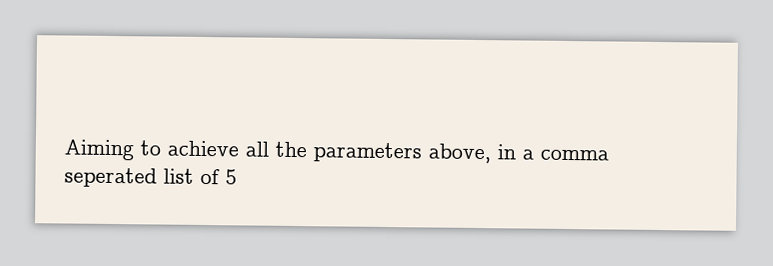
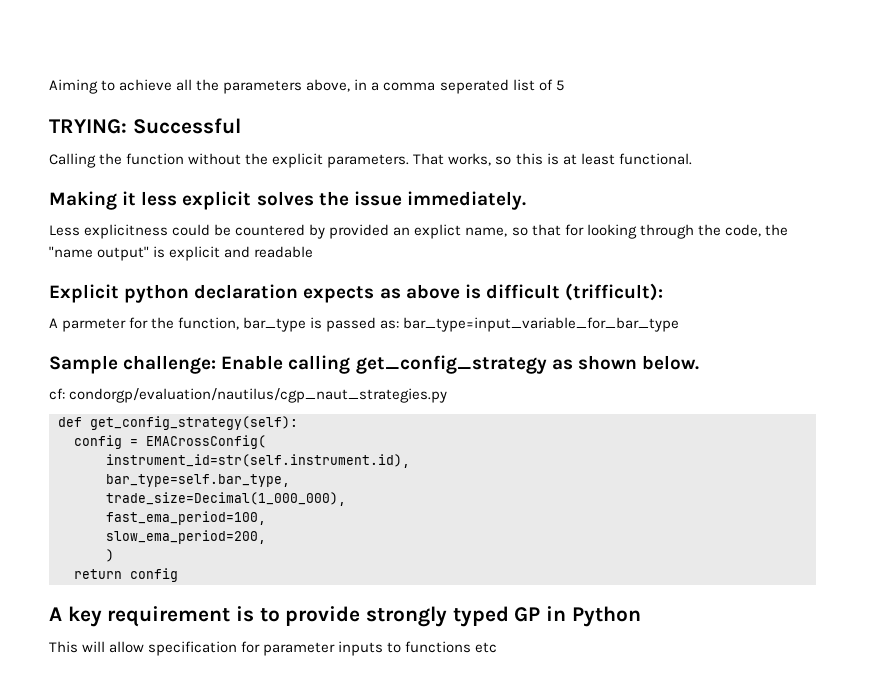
(237, 177) none -> [49,118,241,134] [49,153,692,168] [49,191,526,210] [49,224,788,239] [49,246,314,261] [49,283,664,303] [49,317,680,332] [49,355,699,374] [49,388,448,403] [58,416,298,430] [74,435,266,449] [106,454,410,468] [106,474,290,487] [106,492,346,506] [106,511,266,525] [106,530,266,544] [106,549,114,562] [74,568,178,582] [49,606,641,627] [49,641,498,656] // TRYING: Successful // Calling the function without the explicit parameters. That works, so this is at least functional. // Making it less explicit solves the issue immediately. // Less explicitness could be countered by provided an explict name, so that for looking through the code, the "name output" is explicit and readable // Explicit python declaration expects as above is difficult (trifficult): // A parmeter for the function, bar_type is passed as: bar_type=input_variable_for_bar_type // Sample challenge: Enable calling get_config_strategy as shown below. // cf: condorgp/evaluation/nautilus/cgp_naut_strategies.py // def get_config_strategy(self): // config = EMACrossConfig( // instrument_id=str(self.instrument.id), // bar_type=self.bar_type, // trade_size=Decimal(1_000_000), // fast_ema_period=100, // slow_ema_period=200, // ) // return config // A key requirement is to provide strongly typed GP in Python // This will allow specification for parameter inputs to functions etc

